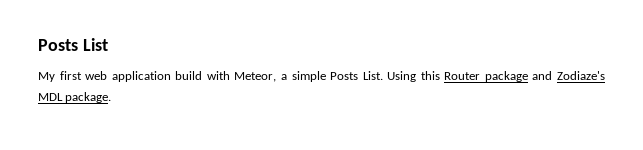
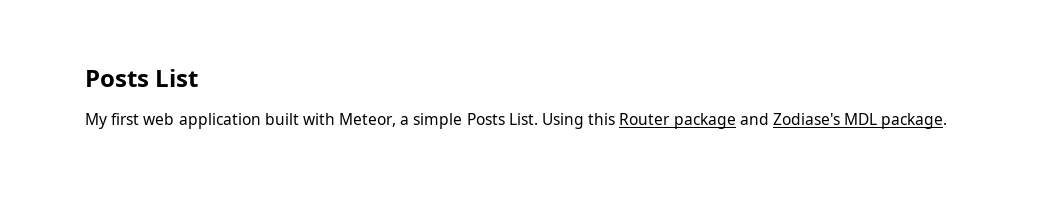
[175,71,203,80] build -> [264,113,299,125] built
[557,71,605,80] Zodiaze's -> [772,113,840,125] Zodiase's

